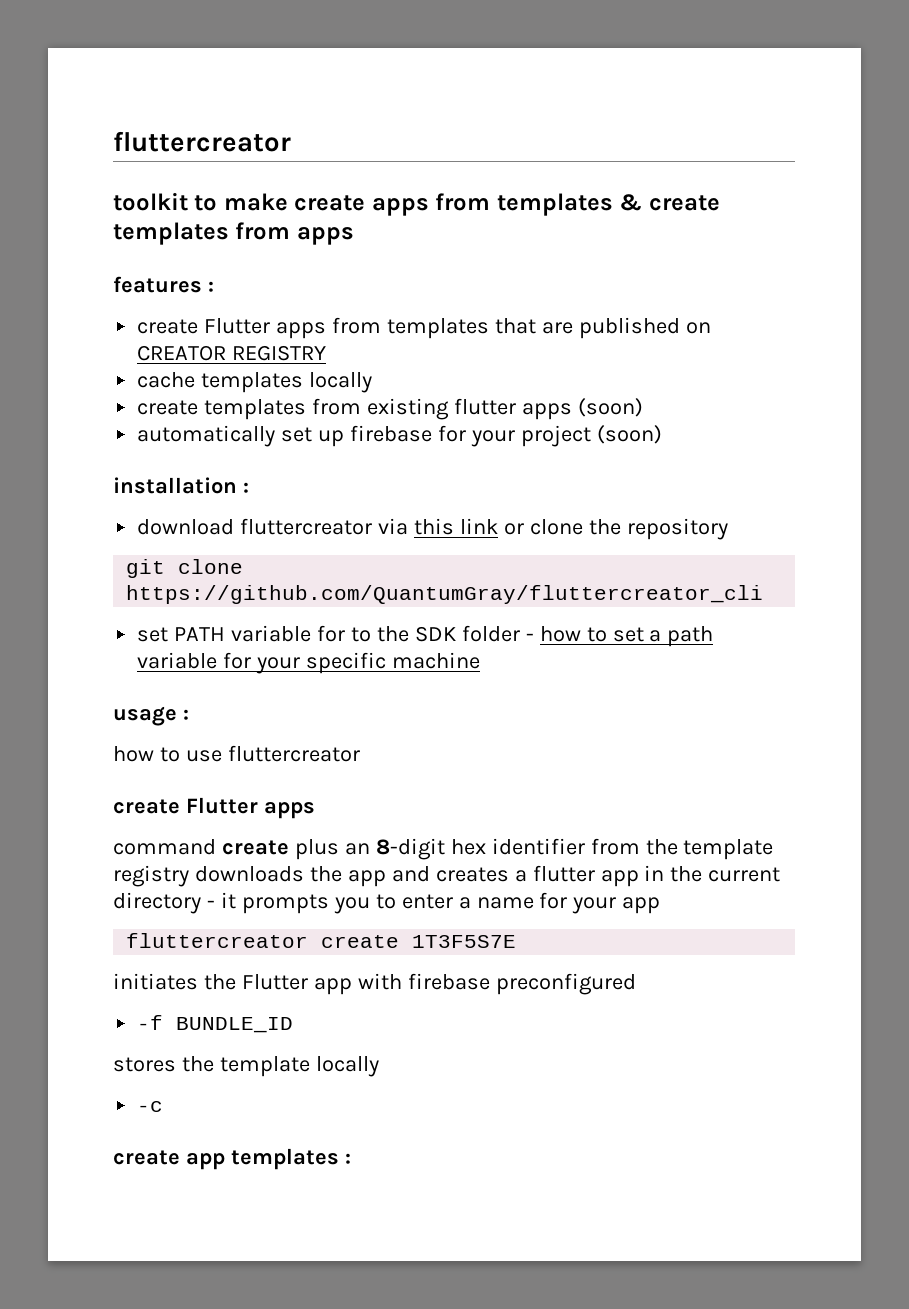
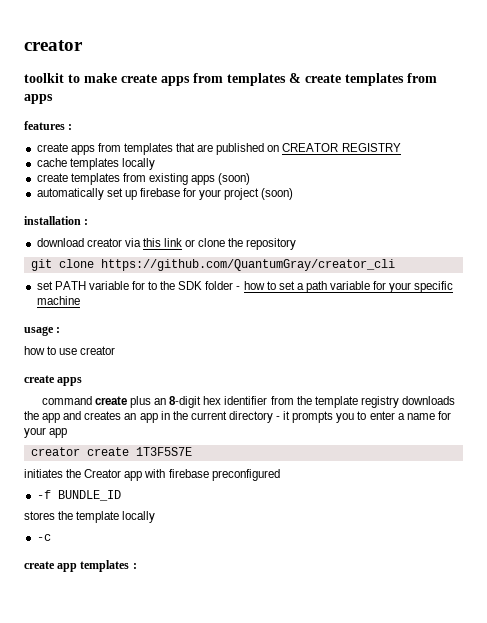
[113,131,291,152] fluttercreator -> [24,40,83,51] creator
[204,318,271,334] Flutter -> (68, 147) none
[453,398,516,415] flutter -> (188, 179) none
[240,518,373,535] fluttercreator -> [86,238,122,247] creator
[126,585,764,604] https://github.com/QuantumGray/fluttercreator_cli -> [100,259,395,271] https://github.com/QuantumGray/creator_cli
[227,745,360,762] [113,797,258,814] fluttercreator // create Flutter -> [80,346,116,355] [24,375,55,383] creator // create
[514,865,595,882] a flutter -> [124,413,137,420] an
[126,933,309,948] fluttercreator -> [30,447,80,456] creator
[241,974,308,990] Flutter -> [84,469,122,478] Creator

